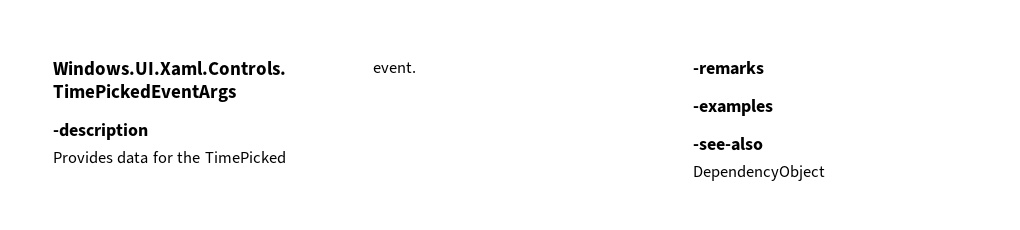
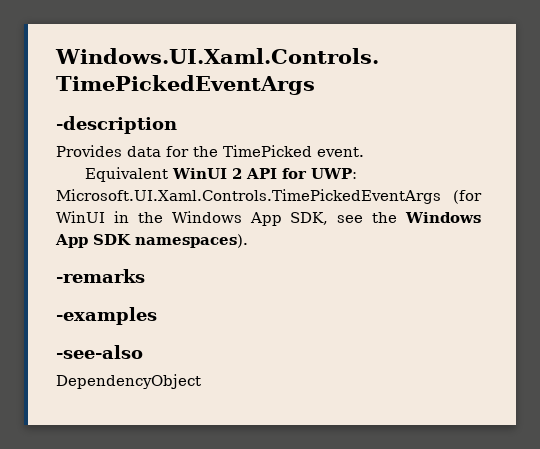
(416, 67) none -> [85,167,358,182] [56,189,482,204] [56,211,481,226] [55,234,248,248] // Equivalent WinUI 2 API for UWP: Microsoft.UI.Xaml.Controls.TimePickedEventArgs (for WinUI in the Windows App SDK, see the Windows App SDK namespaces).

